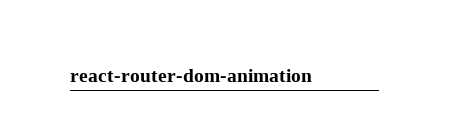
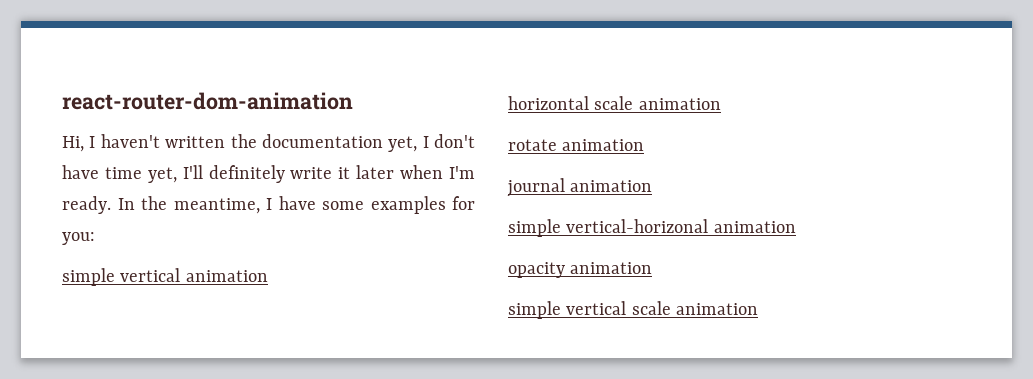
(312, 75) none -> [62,134,475,152] [62,165,476,183] [62,196,475,214] [62,232,95,245] [62,268,268,286] [508,96,721,110] [508,139,645,151] [507,178,653,197] [508,219,796,237] [508,262,653,278] [508,301,758,319] // Hi, I haven't written the documentation yet, I don't have time yet, I'll definitely write it later when I'm ready. In the meantime, I have some examples for you: // simple vertical animation // horizontal scale animation // rotate animation // journal animation // simple vertical-horizonal animation // opacity animation // simple vertical scale animation

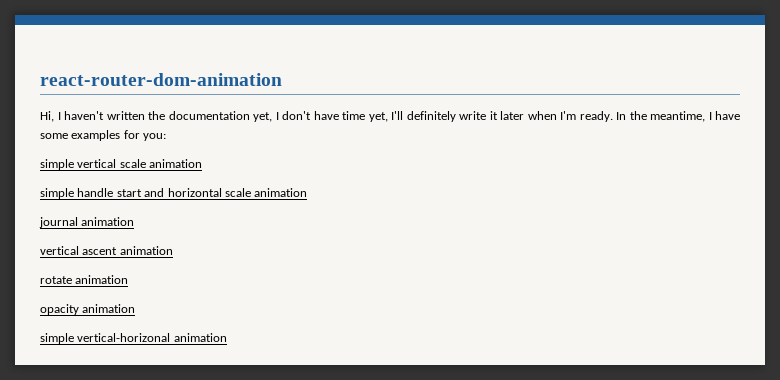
[185,270,268,282] [508,96,721,110] [508,139,557,151] animation // horizontal scale animation // rotate -> [119,159,203,168] [40,188,251,199] scale animation // simple handle start and horizontal scale
[508,219,709,237] simple vertical-horizonal -> [40,246,173,255] [40,276,72,284] vertical ascent animation // rotate
[566,301,671,315] vertical scale -> [77,333,171,342] vertical-horizonal

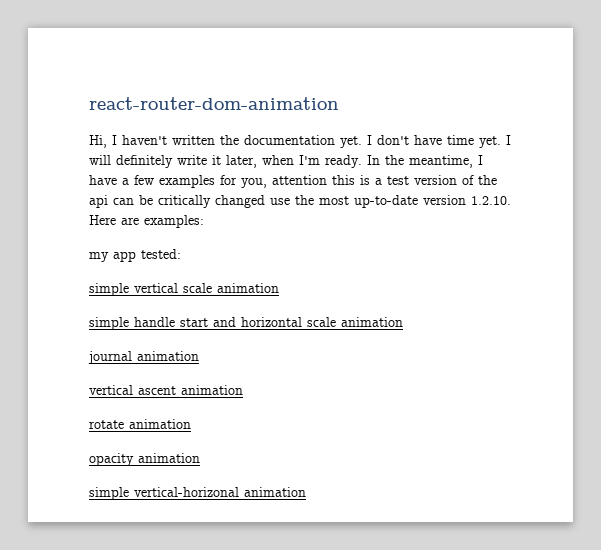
[253,112,272,122] yet, -> [340,136,362,148] yet.
[368,111,403,122] yet, I'll -> [479,135,511,148] [89,155,111,165] yet. I will
[500,111,524,120] later -> [226,155,257,168] later,
[40,130,167,141] some examples for you: -> [122,175,497,188] [89,195,511,208] [89,215,204,228] [89,249,181,262] a few examples for you, attention this is a test version of the api can be critically changed use the most up-to-date version 1.2.10. Here are examples: // my app tested:

